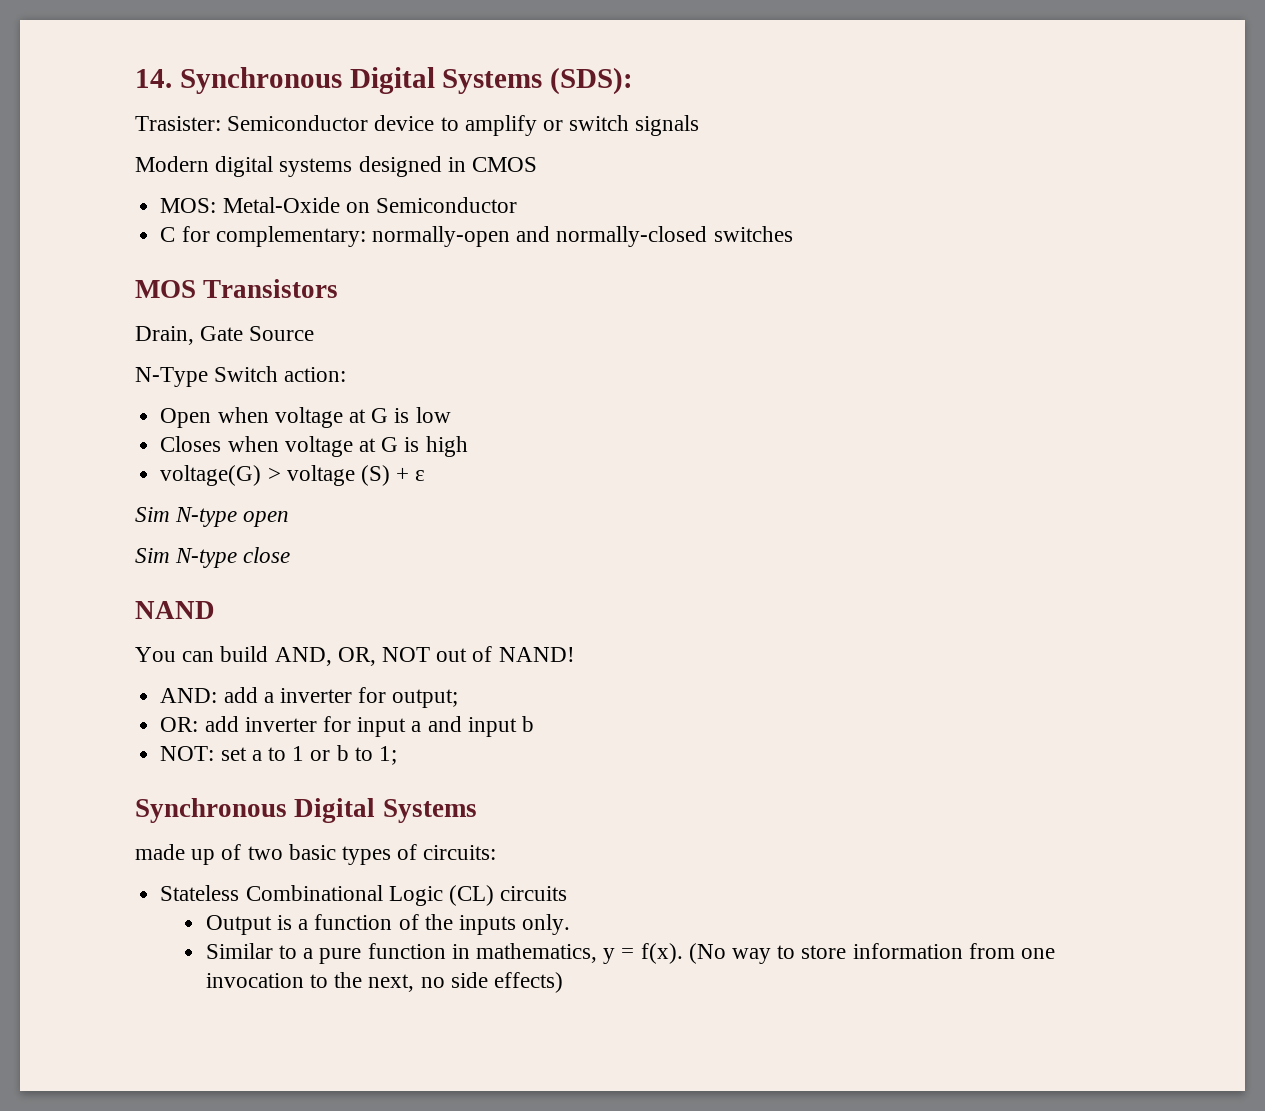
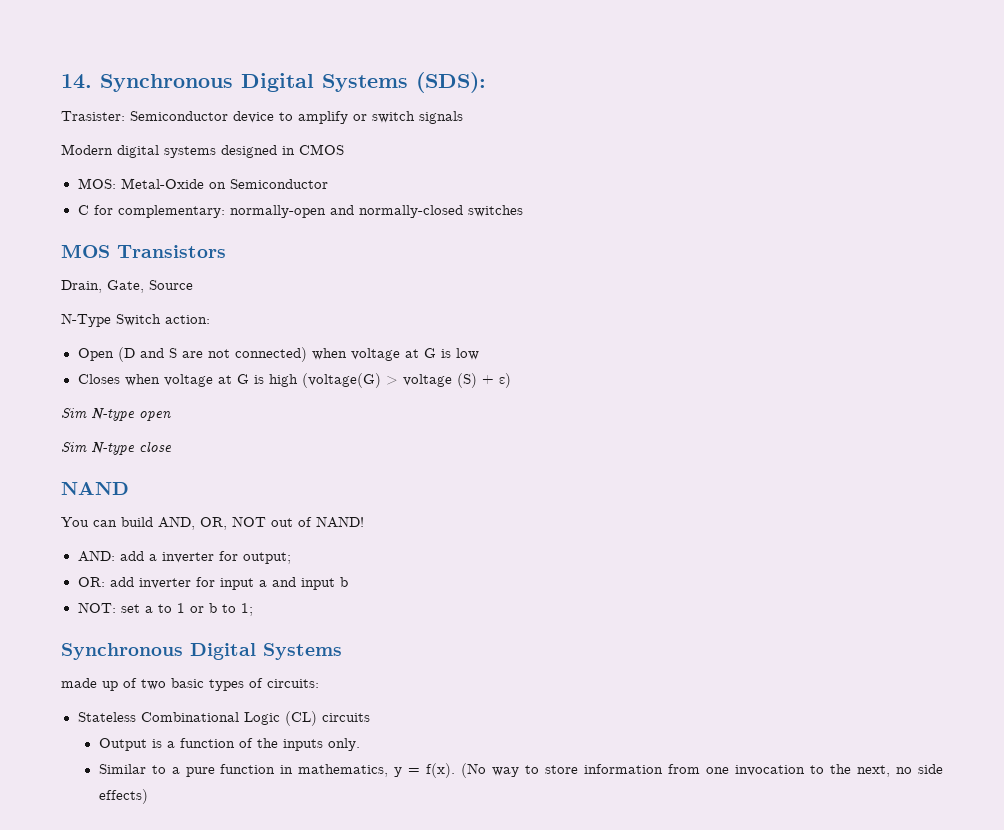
[200,326,244,341] Gate -> [107,280,144,293] Gate,
(212, 418) none -> [117,347,307,362] (D and S are not connected)
[160,465,262,486] // voltage(G) -> [301,373,381,388] (voltage(G)
[415,470,426,481] ε -> [498,373,511,388] ε)

